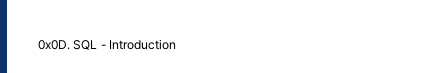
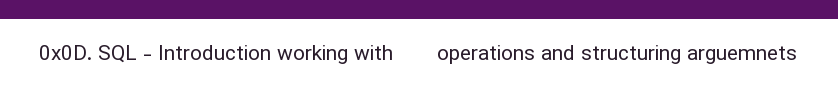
(177, 44) none -> [277,45,797,64] working with operations and structuring arguemnets

